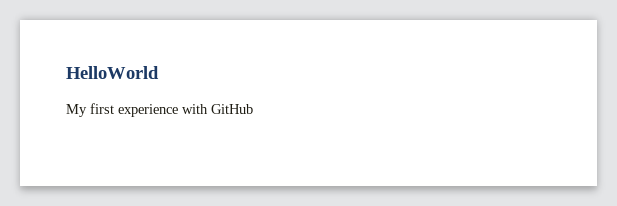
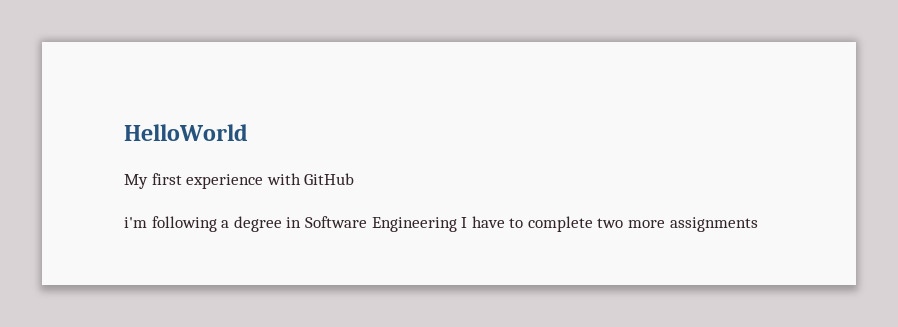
(253, 109) none -> [124,216,758,232] // i'm following a degree in Software Engineering I have to complete two more assignments

